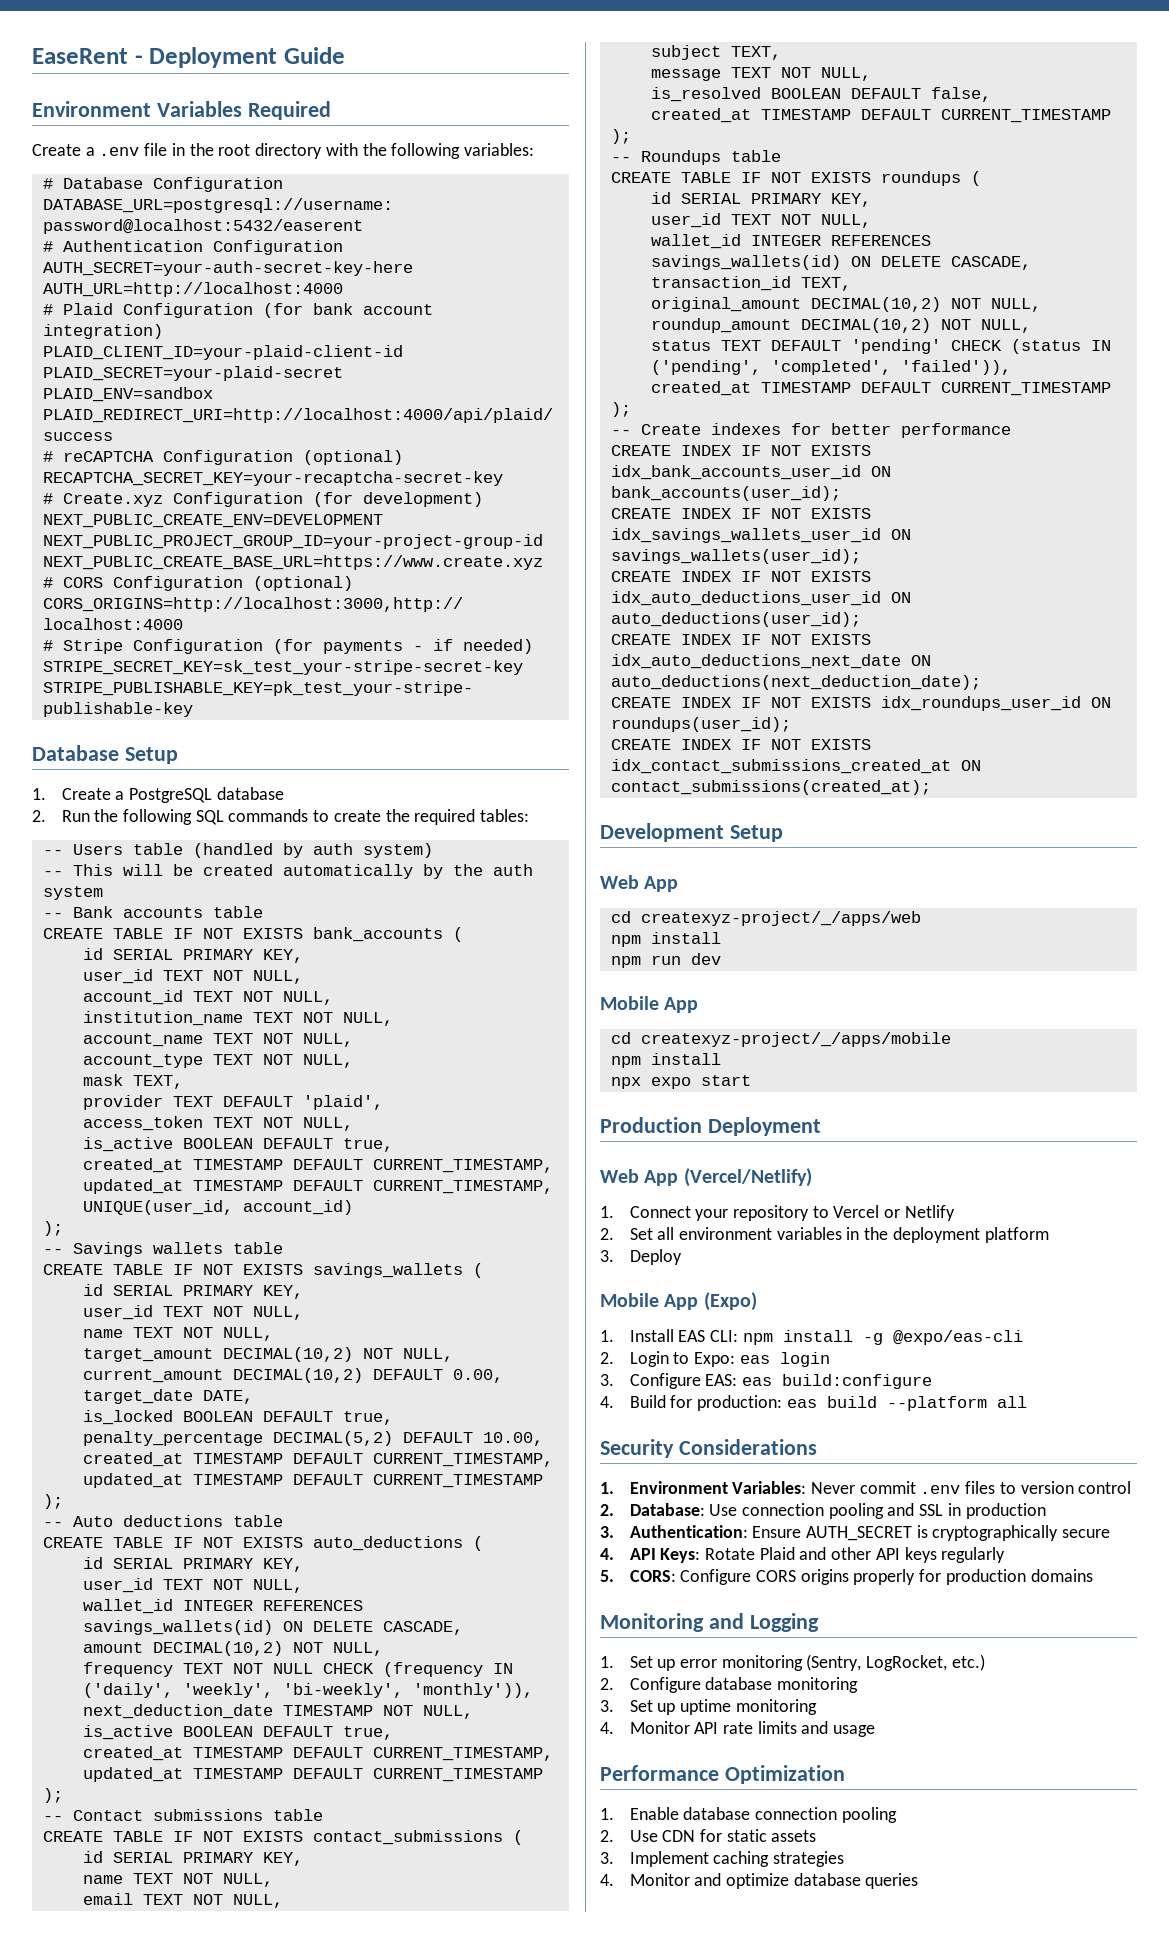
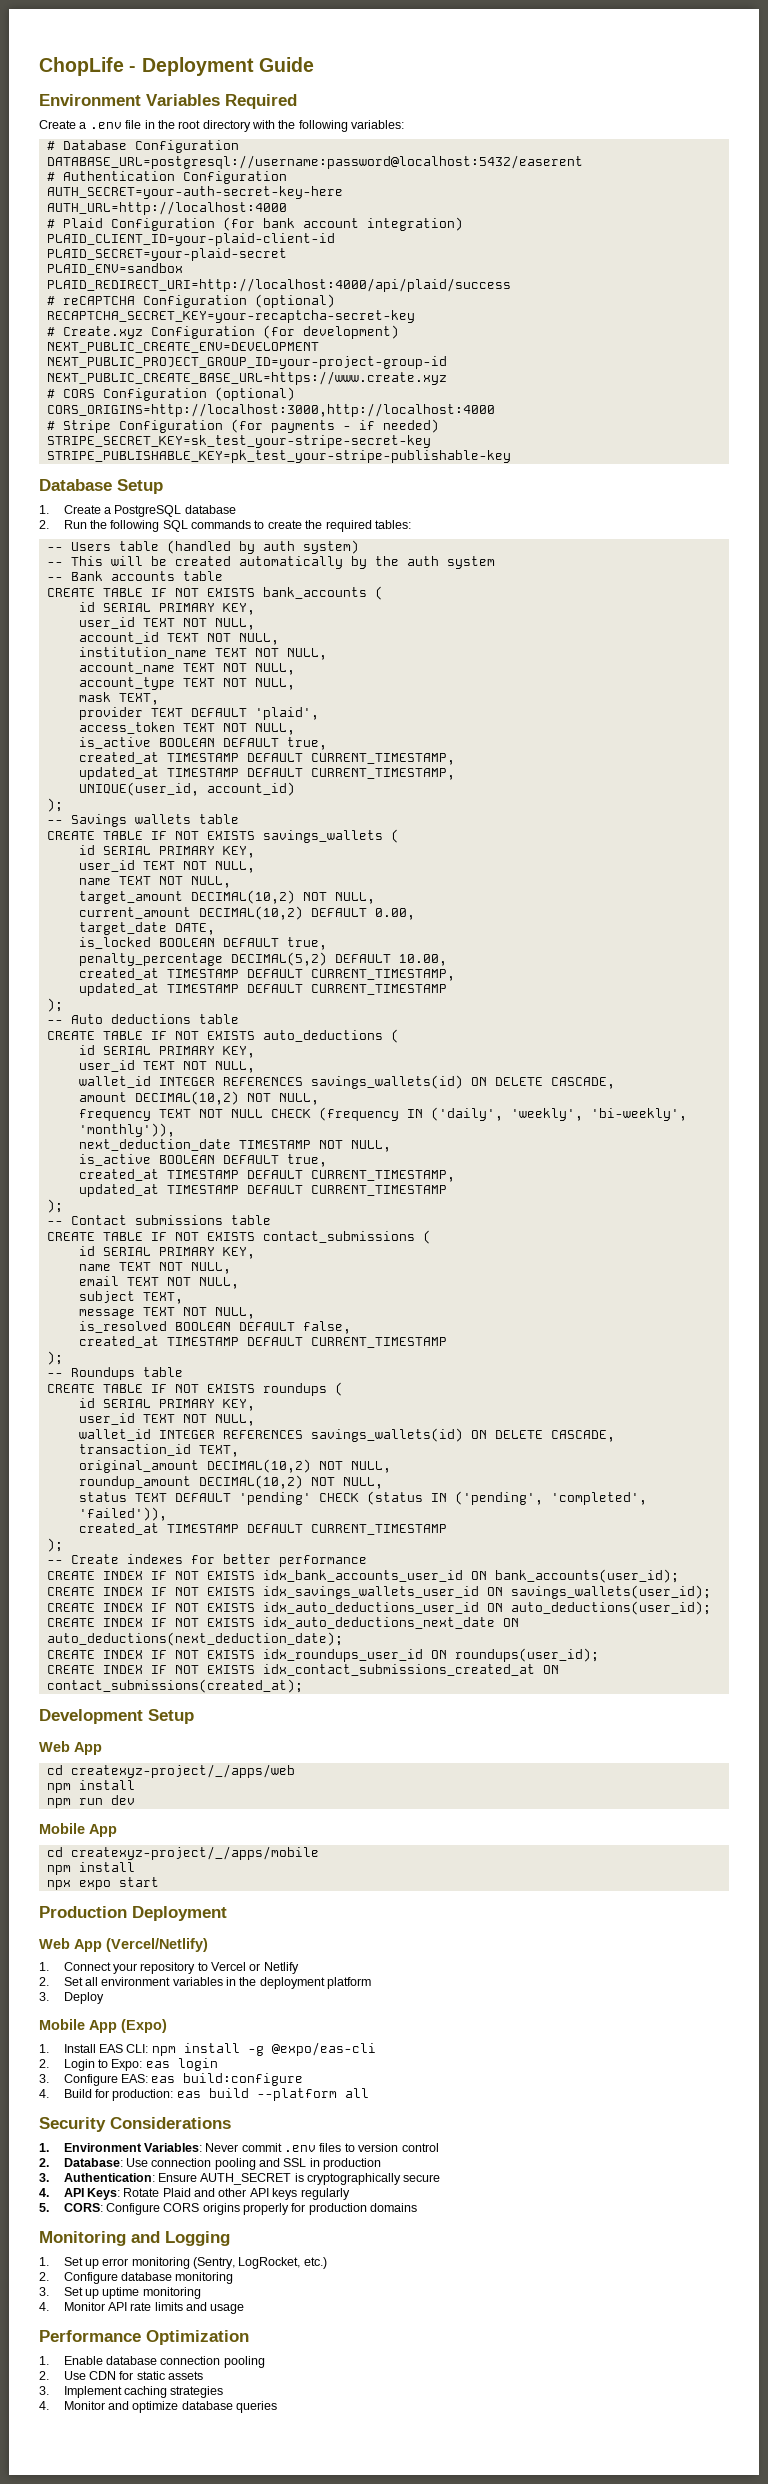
[32,48,128,64] EaseRent -> [39,57,124,76] ChopLife

